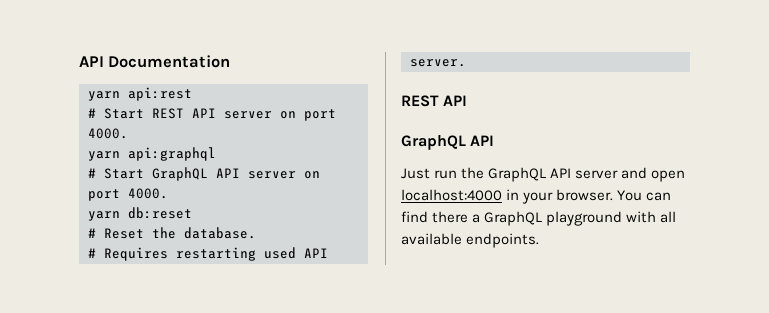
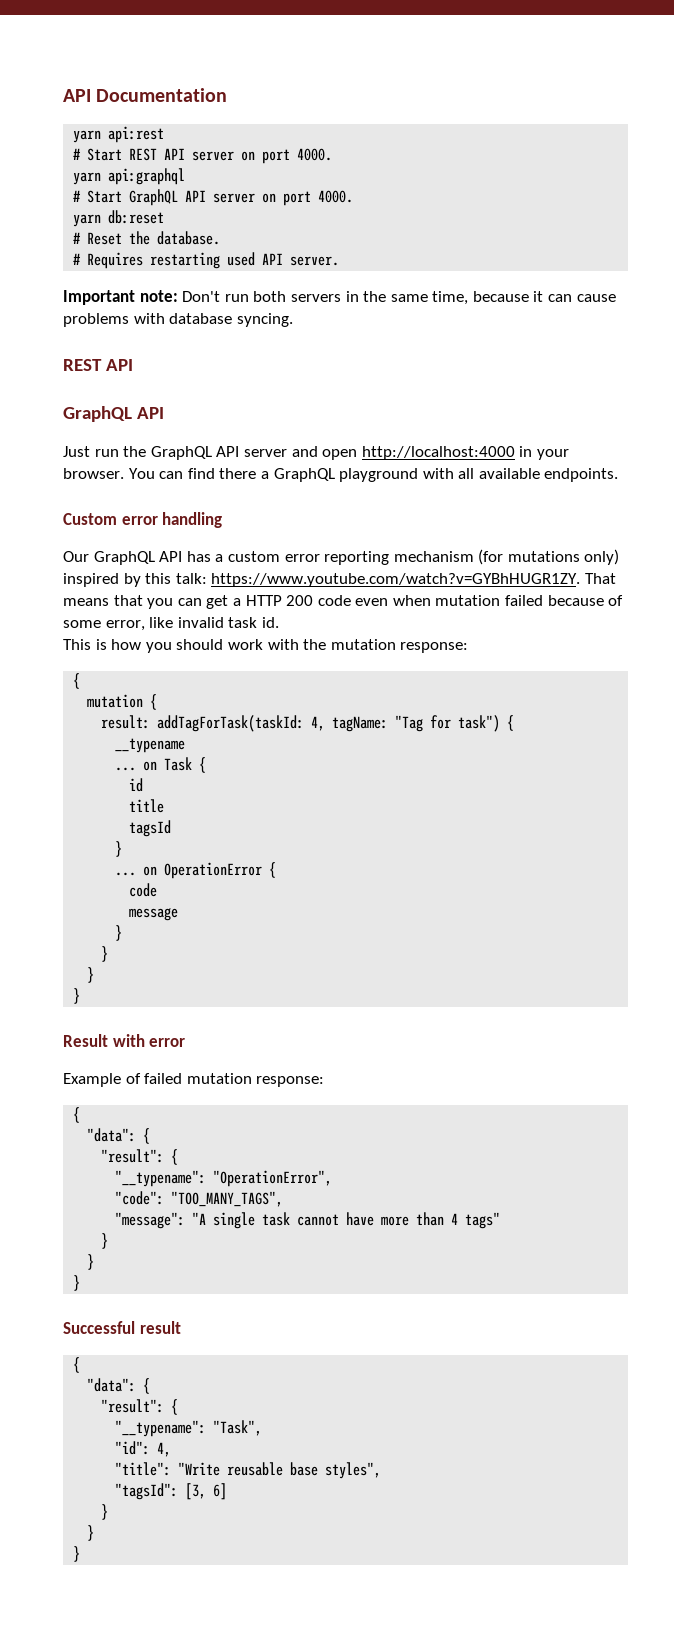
(466, 63) none -> [63,290,616,305] [63,313,293,327] // Important note: Don't run both servers in the same time, because it can cause problems with database syncing.
[401,189,502,201] localhost:4000 -> [361,446,515,460] http://localhost:4000
(540, 240) none -> [63,512,223,528] [63,549,620,565] [63,573,616,587] [63,595,624,609] [63,617,279,631] [63,639,469,653] [73,673,81,689] [87,694,158,710] [101,715,515,732] [115,738,186,753] [115,757,207,773] [129,778,144,792] [129,799,165,813] [129,820,172,837] [115,841,123,857] [115,862,277,879] [129,883,158,897] [129,908,179,921] [115,925,123,941] [101,946,109,962] [87,967,95,983] [73,988,81,1004] [63,1034,186,1047] [63,1073,325,1087] [73,1107,81,1123] [87,1128,151,1144] [101,1149,179,1165] [115,1170,333,1187] [115,1191,284,1207] [115,1212,501,1229] [101,1233,109,1249] [87,1254,95,1270] [73,1275,81,1291] [63,1321,181,1334] [73,1357,81,1373] [87,1378,151,1394] [101,1399,179,1415] [115,1420,263,1437] [115,1441,172,1457] [115,1462,382,1479] [115,1483,228,1500] [101,1504,109,1520] [87,1525,95,1541] [73,1546,81,1562] // Custom error handling // Our GraphQL API has a custom error reporting mechanism (for mutations only) inspired by this talk: https://www.youtube.com/watch?v=GYBhHUGR1ZY. That means that you can get a HTTP 200 code even when mutation failed because of some error, like invalid task id. // This is how you should work with the mutation response: // { // mutation { // result: addTagForTask(taskId: 4, tagName: "Tag for task") { // __typename // ... on Task { // id // title // tagsId // } // ... on OperationError { // code // message // } // } // } // } // Result with error // Example of failed mutation response: // { // "data": { // "result": { // "__typename": "OperationError", // "code": "TOO_MANY_TAGS", // "message": "A single task cannot have more than 4 tags" // } // } // } // Successful result // { // "data": { // "result": { // "__typename": "Task", // "id": 4, // "title": "Write reusable base styles", // "tagsId": [3, 6] // } // } // }

